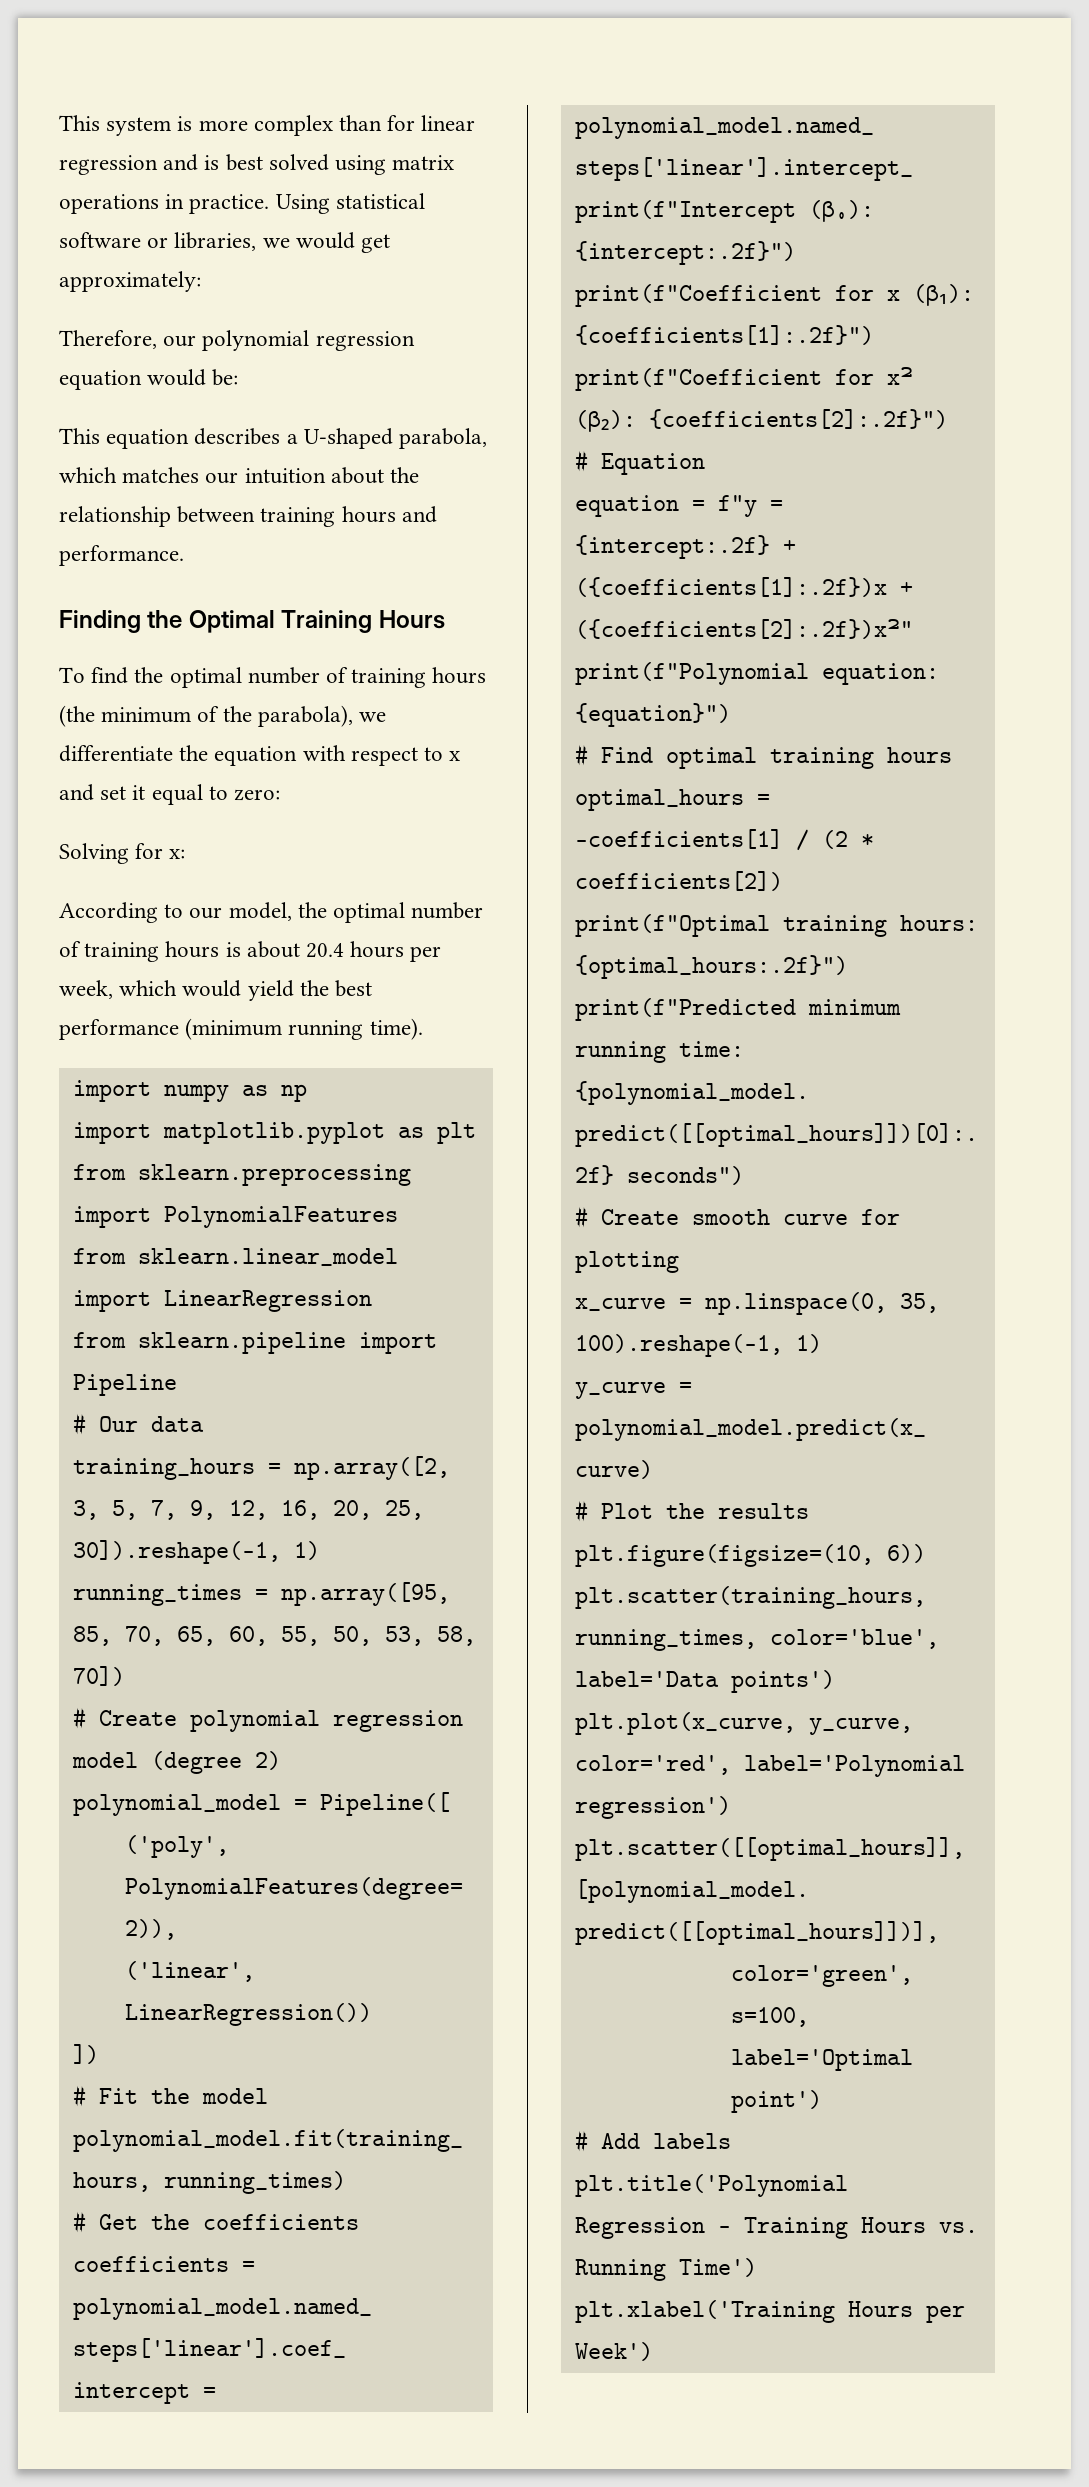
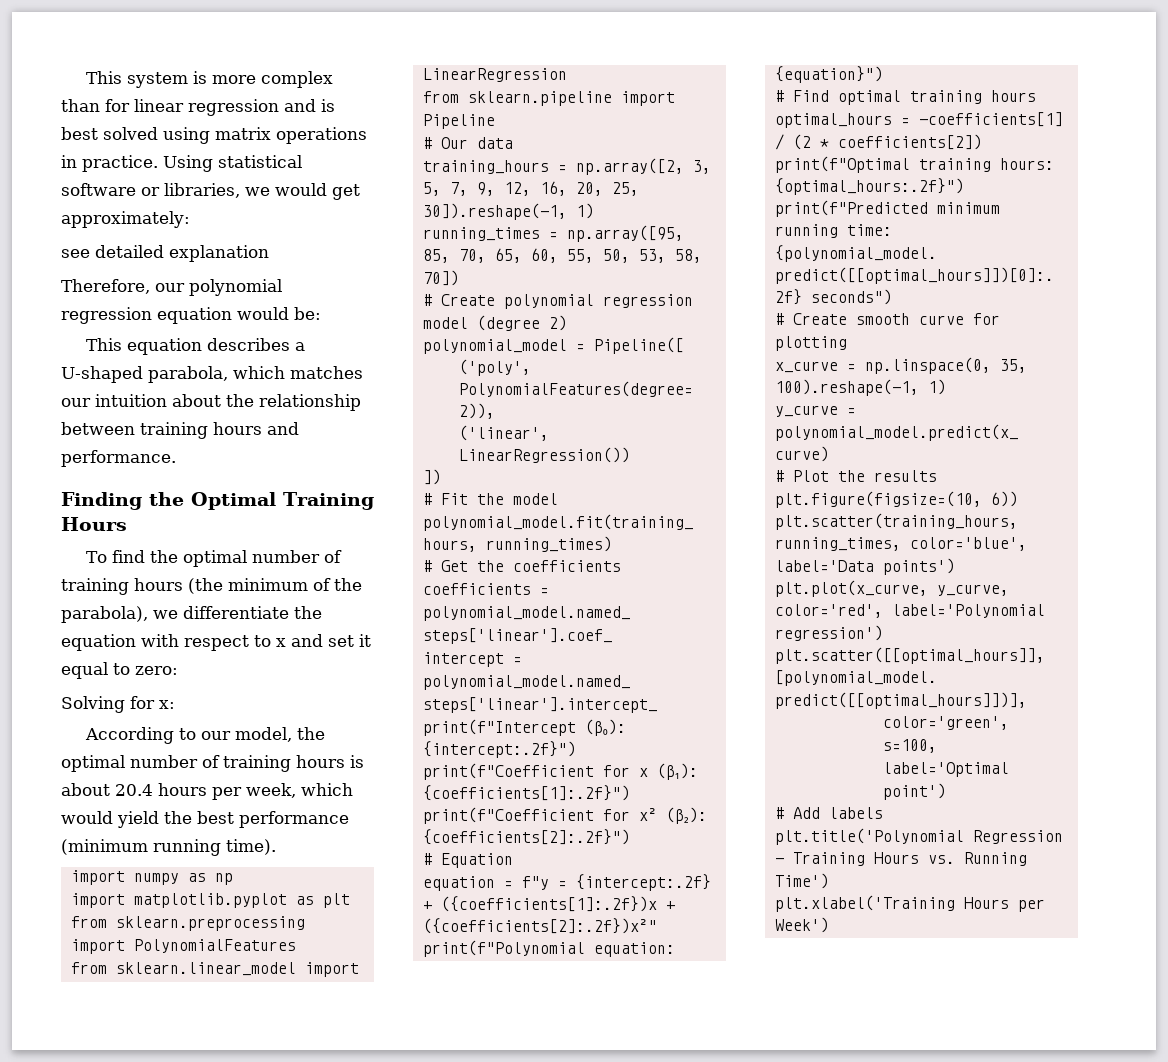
(201, 281) none -> [61,245,269,262] // see detailed explanation

